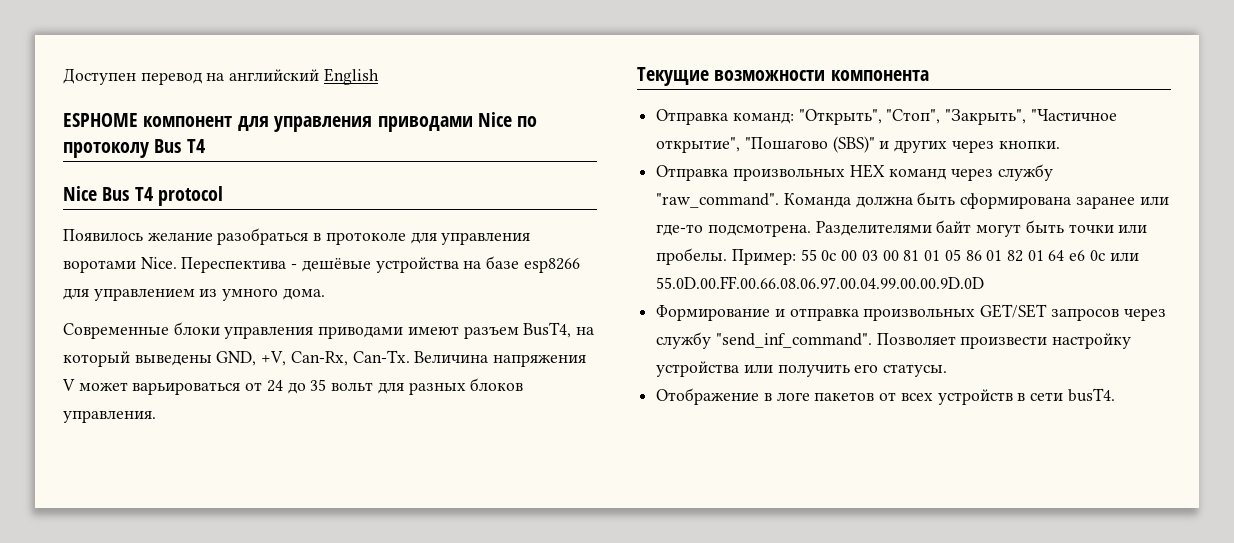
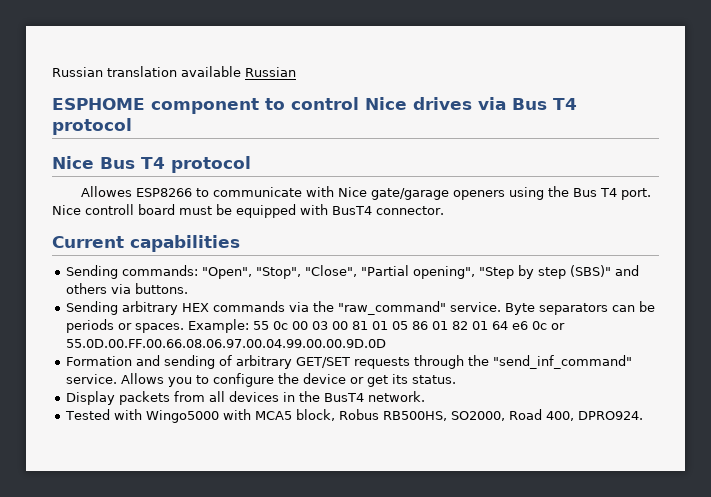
[63,68,379,85] [63,112,538,132] [63,139,205,158] Доступен перевод на английский English // ESPHOME компонент для управления приводами Nice по протоколу Bus T4 -> [52,66,296,77] [52,97,577,114] [52,118,132,135] Russian translation available Russian // ESPHOME component to control Nice drives via Bus T4 protocol
[63,228,531,245] [63,256,580,273] [63,288,325,301] [63,322,595,339] [63,350,587,367] [62,378,524,395] [63,410,156,423] [637,67,929,86] [656,109,1117,125] [656,136,1060,153] [656,164,1053,181] [656,192,1169,209] [656,220,1148,237] [656,248,796,265] Появилось желание разобраться в протоколе для управления воротами Nice. Переспектива - дешёвые устройства на базе esp8266 для управлением из умного дома. // Современные блоки управления приводами имеют разъем BusT4, на который выведены GND, +V, Can-Rx, Can-Tx. Величина напряжения V может варьироваться от 24 до 35 вольт для разных блоков управления. // Текущие возможности компонента // Отправка команд: "Открыть", "Стоп", "Закрыть", "Частичное открытие", "Пошагово (SBS)" и других через кнопки. // Отправка произвольных HEX команд через службу "raw_command". Команда должна быть сформирована заранее или где-то подсмотрена. Разделителями байт могут быть точки или пробелы. Пример: -> [80,186,651,200] [52,204,444,218] [52,235,240,252] [66,265,640,279] [66,283,189,294] [66,301,656,315] [66,319,250,333] Allowes ESP8266 to communicate with Nice gate/garage openers using the Bus T4 port. Nice controll board must be equipped with BusT4 connector. // Current capabilities // Sending commands: "Open", "Stop", "Close", "Partial opening", "Step by step (SBS)" and others via buttons. // Sending arbitrary HEX commands via the "raw_command" service. Byte separators can be periods or spaces. Example:
[1109,252,1139,261] или -> [551,323,566,330] or
[656,304,1166,321] [656,332,1132,349] [656,361,948,377] [656,388,1115,405] Формирование и отправка произвольных GET/SET запросов через службу "send_inf_command". Позволяет произвести настройку устройства или получить его статусы. // Отображение в логе пакетов от всех устройств в сети busT4. -> [66,355,633,369] [66,373,457,387] [66,391,426,405] [65,409,644,423] Formation and sending of arbitrary GET/SET requests through the "send_inf_command" service. Allows you to configure the device or get its status. // Display packets from all devices in the BusT4 network. // Tested with Wingo5000 with MCA5 block, Robus RB500HS, SO2000, Road 400, DPRO924.

